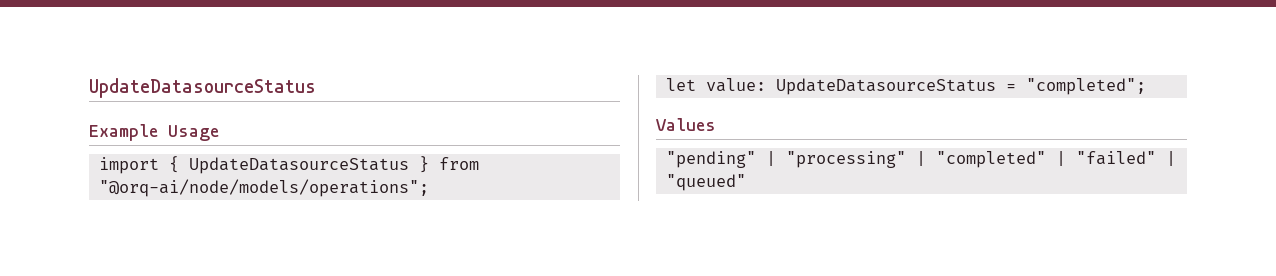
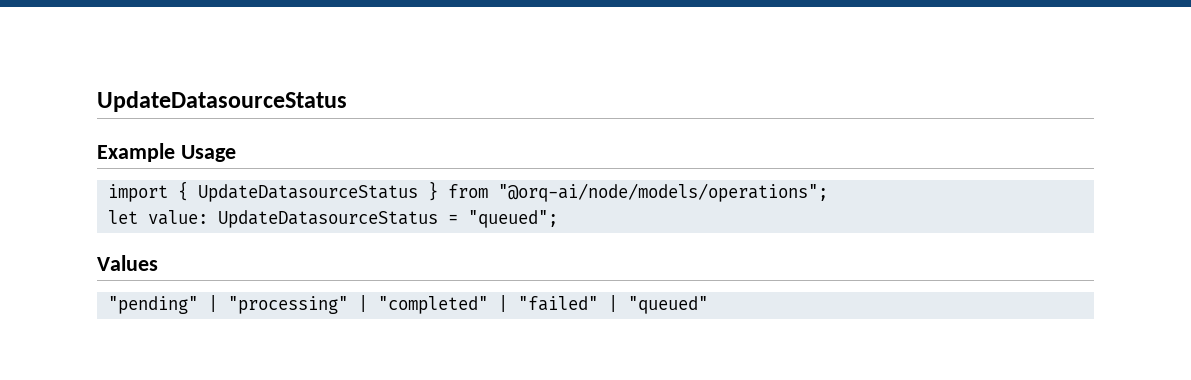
[1025,78,1146,95] "completed"; -> [468,210,559,228] "queued";

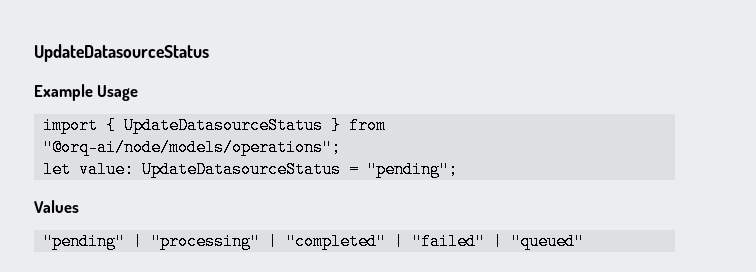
[468,210,559,228] "queued"; -> [367,161,458,178] "pending";

